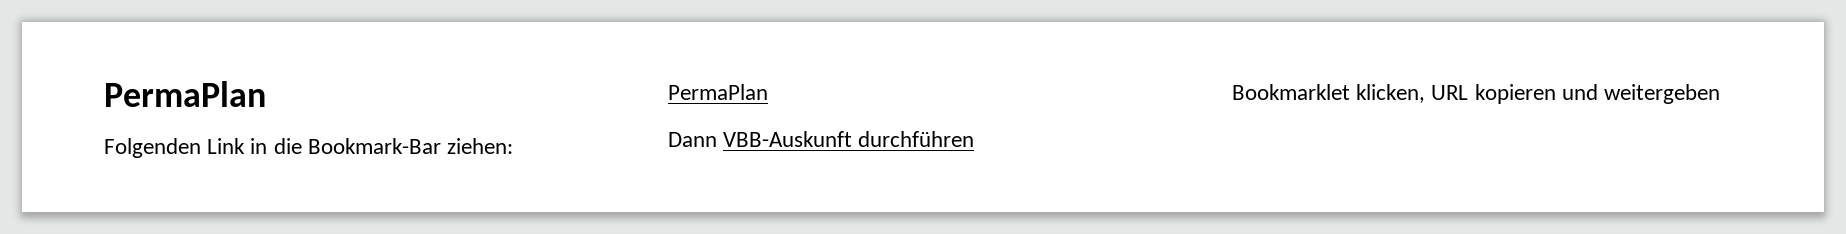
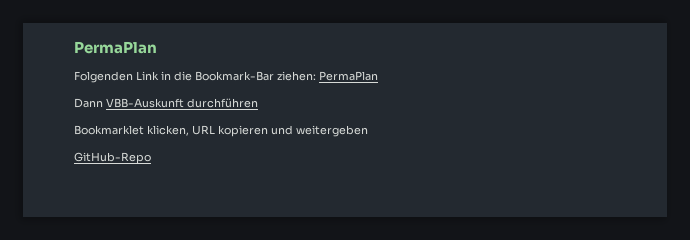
(1721, 94) none -> [74,152,151,164] // GitHub-Repo

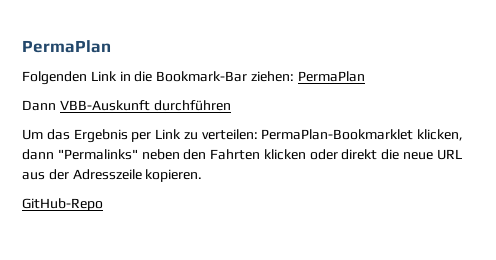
[74,125,368,137] Bookmarklet klicken, URL kopieren und weitergeben -> [22,129,464,143] [22,149,462,160] [22,169,203,182] Um das Ergebnis per Link zu verteilen: PermaPlan-Bookmarklet klicken, dann "Permalinks" neben den Fahrten klicken oder direkt die neue URL aus der Adresszeile kopieren.

